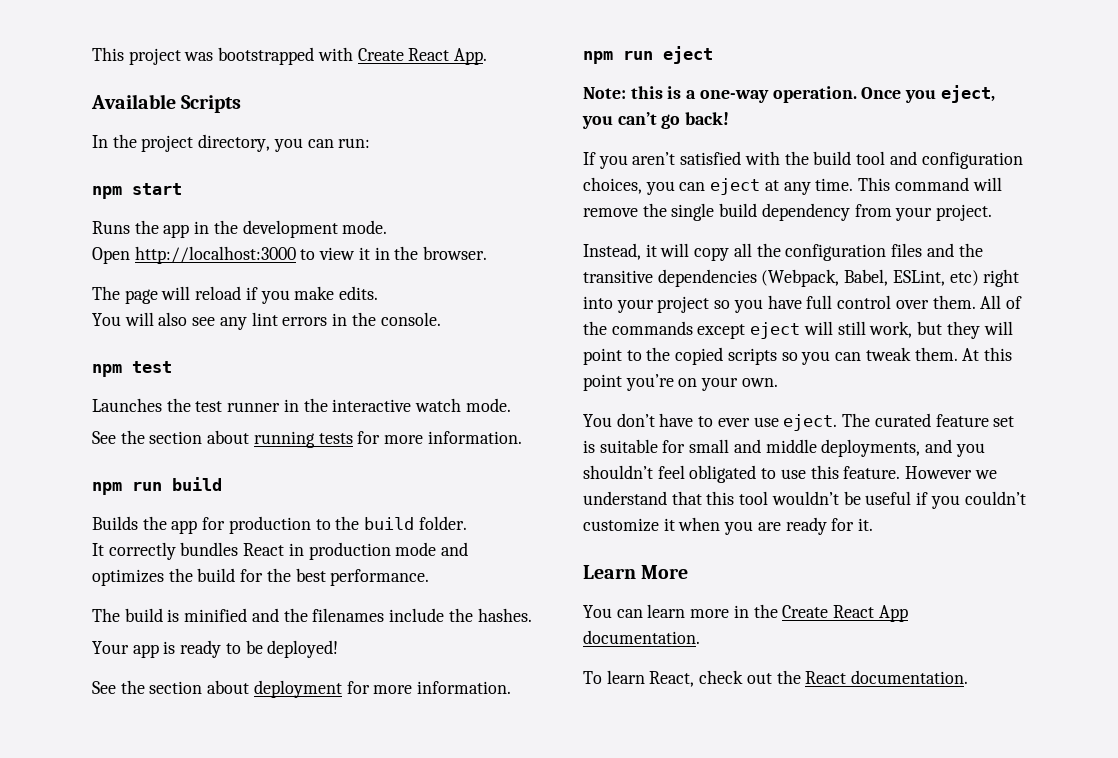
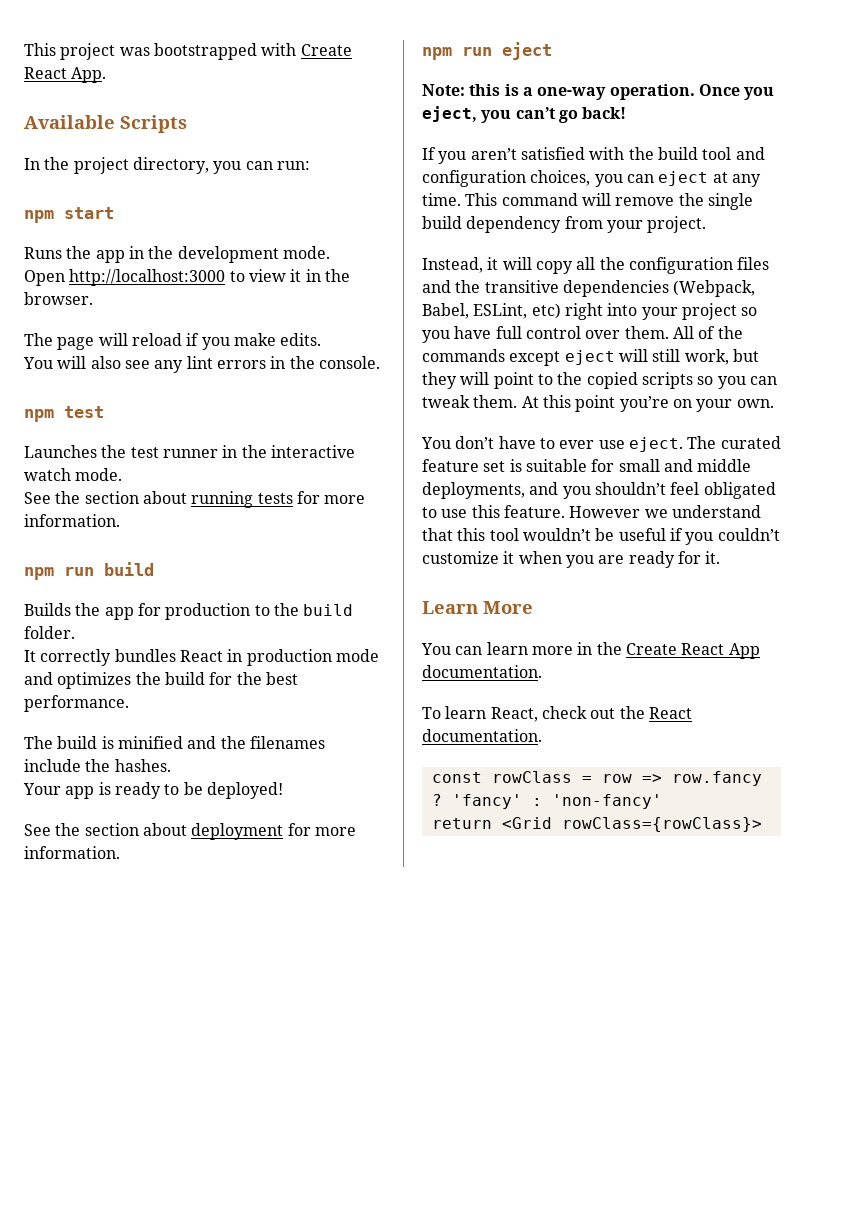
(969, 677) none -> [431,771,762,786] [431,794,662,809] [431,817,762,832] // const rowClass = row => row.fancy ? 'fancy' : 'non-fancy' // return <Grid rowClass={rowClass}>

